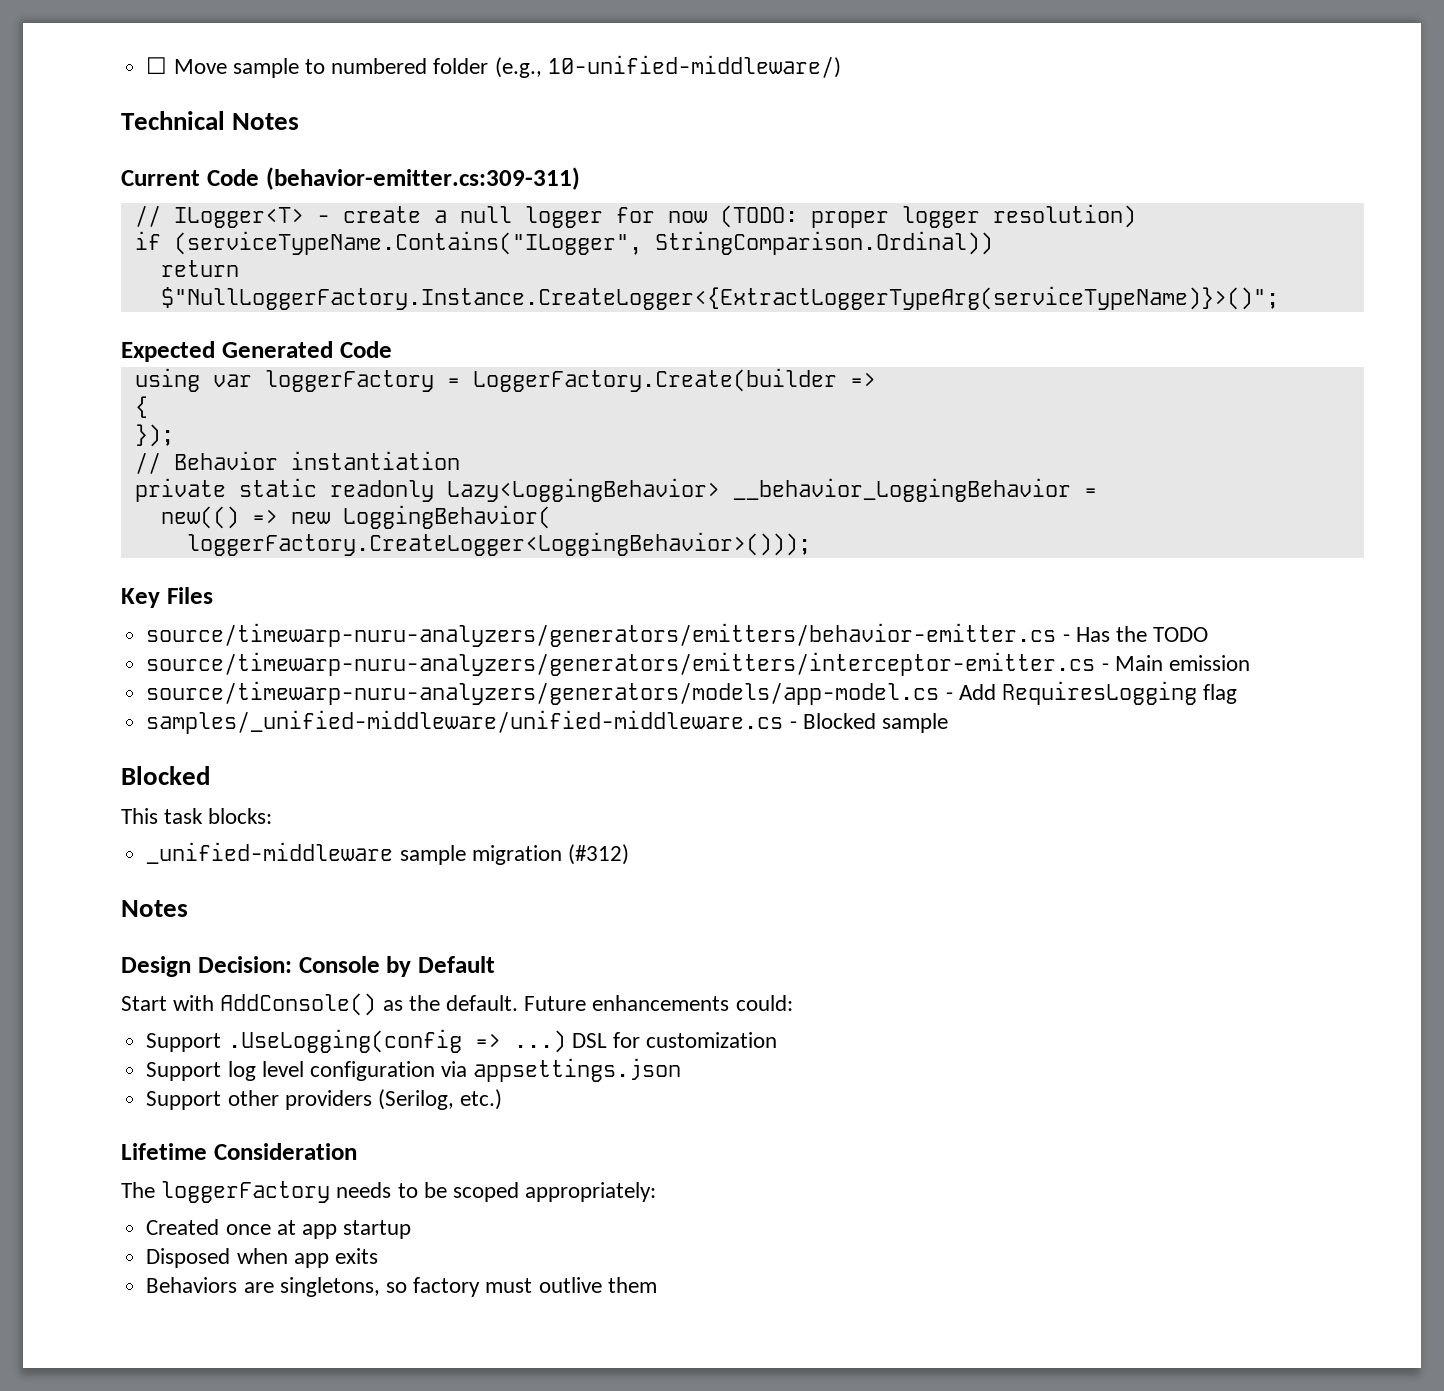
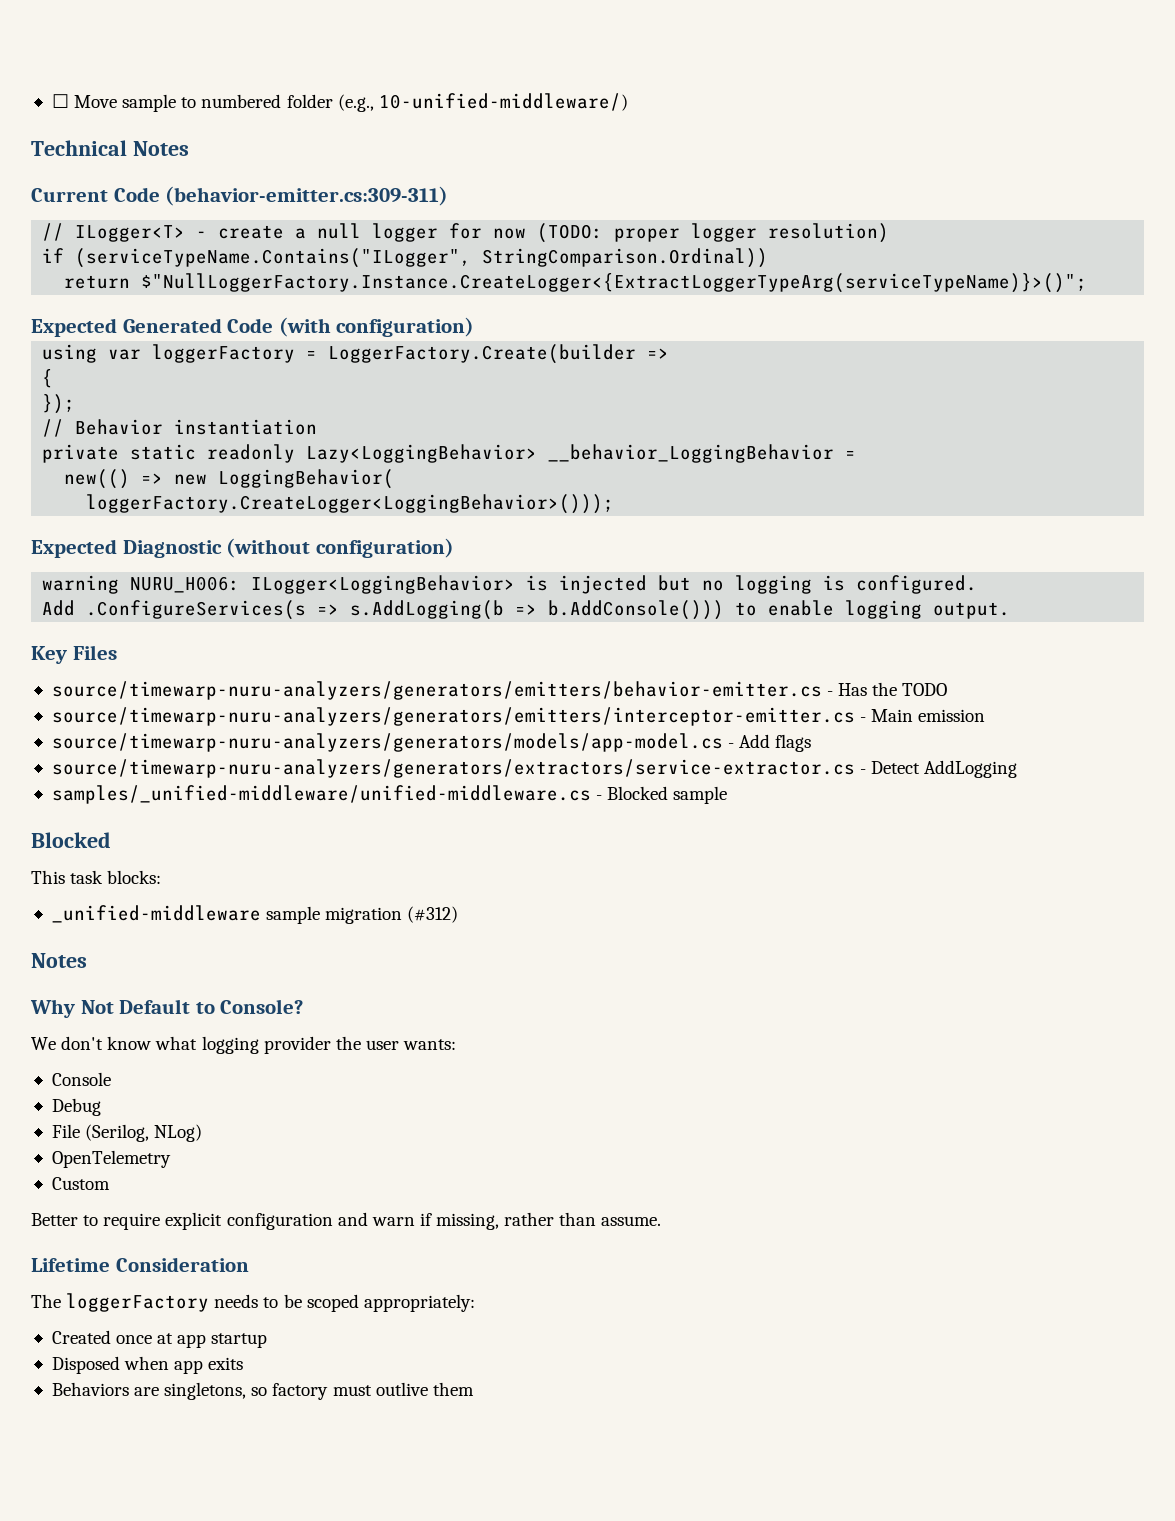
(392, 349) none -> [278,317,475,337] (with configuration)
(811, 544) none -> [31,538,454,558] [42,575,978,594] [42,600,1011,620] // Expected Diagnostic (without configuration) // warning NURU_H006: ILogger<LoggingBehavior> is injected but no logging is configured. // Add .ConfigureServices(s => s.AddLogging(b => b.AddConsole())) to enable logging output.
[1001,681,1238,705] RequiresLogging flag -> [775,734,812,752] [51,759,1018,778] flags // source/timewarp-nuru-analyzers/generators/extractors/service-extractor.cs - Detect AddLogging
[121,956,495,977] [121,993,793,1016] [146,1029,778,1053] [146,1058,682,1082] [146,1089,503,1110] Design Decision: Console by Default // Start with AddConsole() as the default. Future enhancements could: // Support .UseLogging(config => ...) DSL for customization // Support log level configuration via appsettings.json // Support other providers (Serilog, etc.) -> [30,999,304,1018] [31,1036,457,1054] [51,1072,111,1086] [51,1098,101,1116] [51,1124,203,1142] [51,1150,171,1168] [51,1177,110,1190] [31,1212,662,1230] Why Not Default to Console? // We don't know what logging provider the user wants: // Console // Debug // File (Serilog, NLog) // OpenTelemetry // Custom // Better to require explicit configuration and warn if missing, rather than assume.

